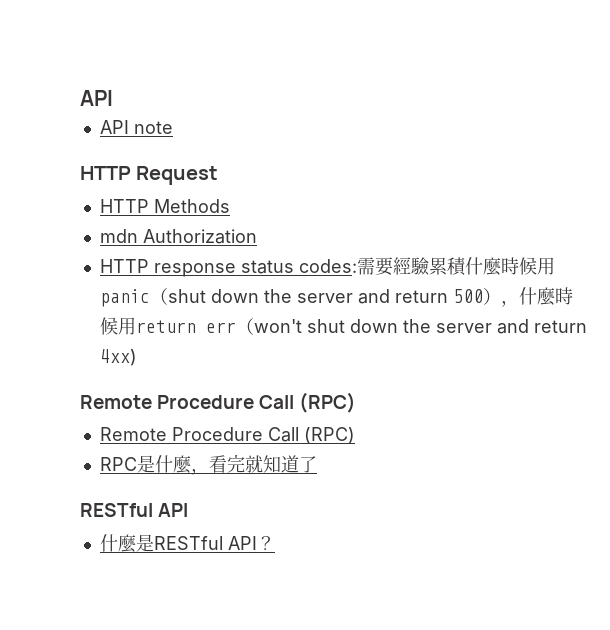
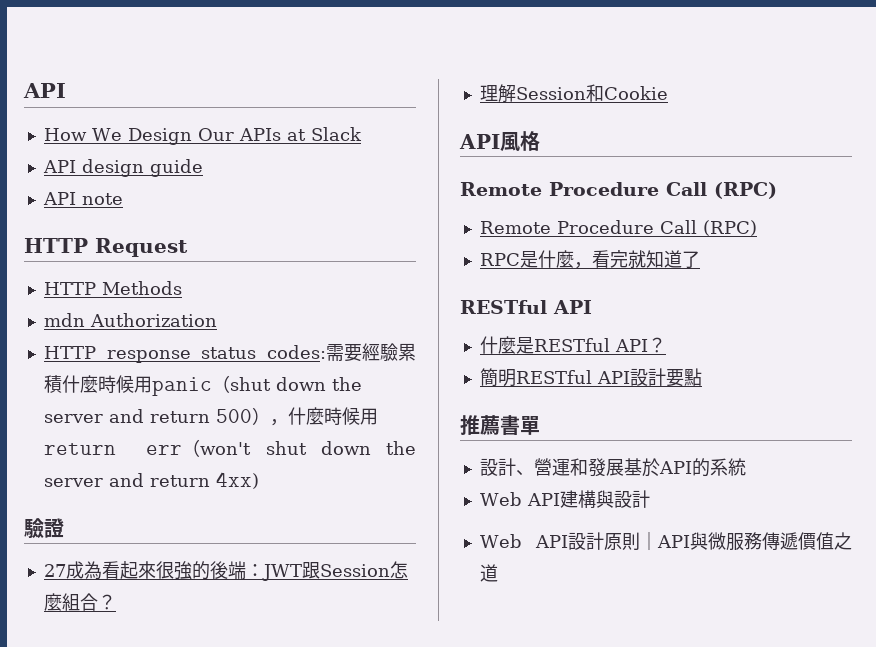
[80,90,113,106] API -> [23,83,66,98] [43,127,362,145] [42,159,203,177] API // How We Design Our APIs at Slack // API design guide
(137, 357) none -> [24,518,64,538] [43,561,408,581] [43,593,116,611] [479,84,668,103] [459,131,540,152] // 驗證 // 27成為看起來很強的後端：JWT跟Session怎麼組合？ // 理解Session和Cookie // API風格
(275, 543) none -> [479,368,702,387] [460,415,540,436] [479,458,746,477] [479,490,650,508] [479,532,852,551] [479,564,498,582] // 簡明RESTful API設計要點 // 推薦書單 // 設計、營運和發展基於API的系統 // Web API建構與設計 // Web API設計原則｜API與微服務傳遞價值之道

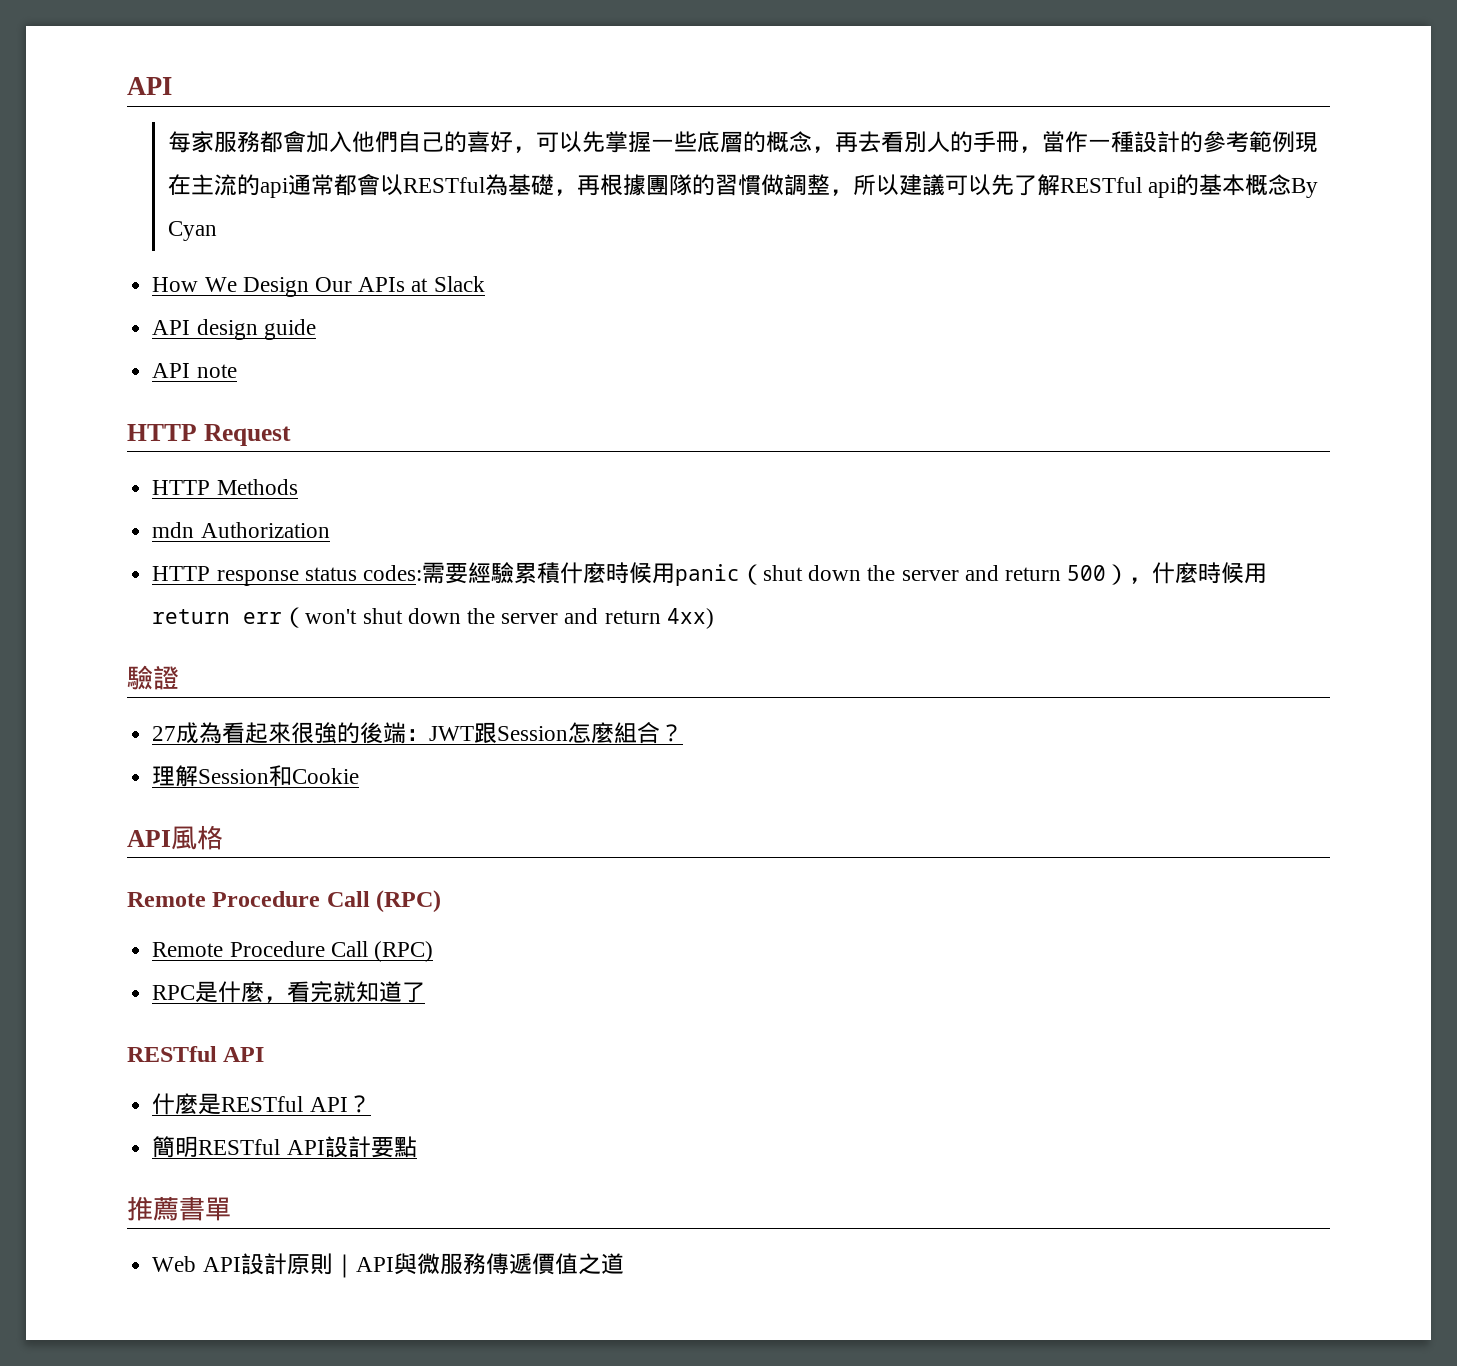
[23,83,66,98] API -> [127,77,172,95] [167,131,1318,153] [167,174,1318,198] [167,221,217,241] API // 每家服務都會加入他們自己的喜好，可以先掌握一些底層的概念，再去看別人的手冊，當作一種設計的參考範例現在主流的api通常都會以RESTful為基礎，再根據團隊的習慣做調整，所以建議可以先了解RESTful api的基本概念By Cyan
[479,458,746,477] [479,490,650,508] // 設計、營運和發展基於API的系統 // Web API建構與設計 -> (231, 1209) none

